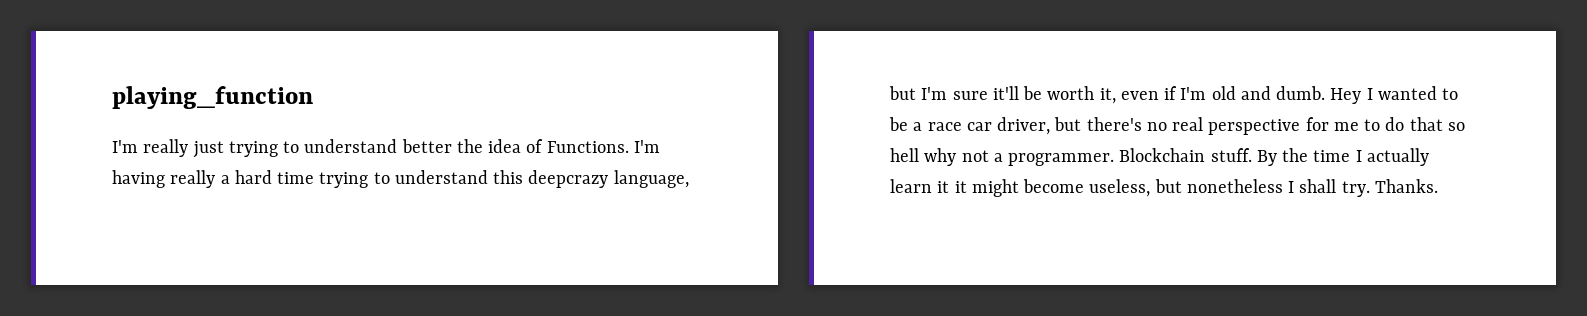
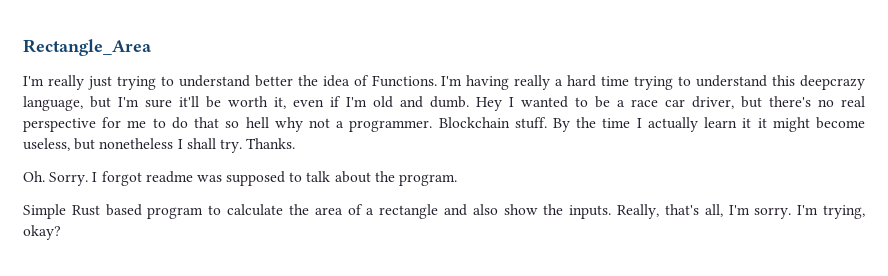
[112,86,313,109] playing_function -> [23,39,152,56] Rectangle_Area
(1438, 186) none -> [23,171,458,186] [23,204,866,219] [23,225,61,240] // Oh. Sorry. I forgot readme was supposed to talk about the program. // Simple Rust based program to calculate the area of a rectangle and also show the inputs. Really, that's all, I'm sorry. I'm trying, okay?

